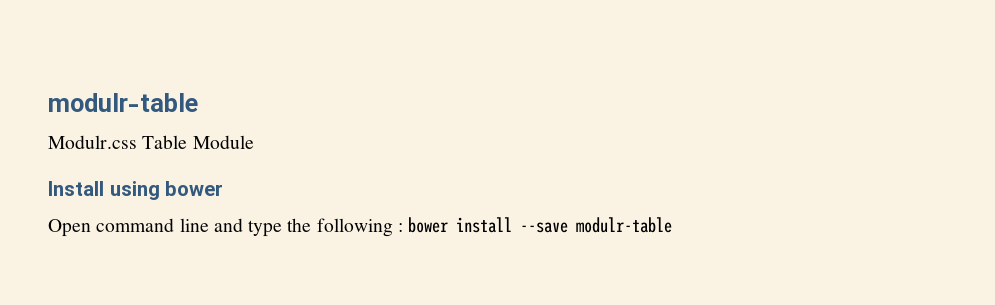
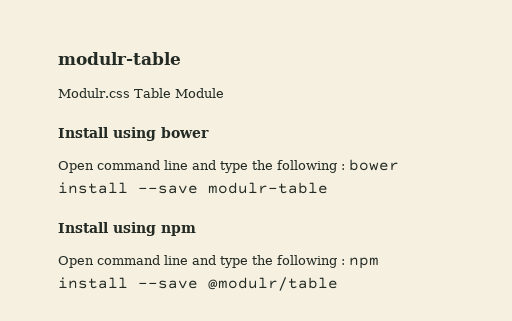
(673, 225) none -> [58,222,196,236] [58,255,379,269] [58,277,338,291] // Install using npm // Open command line and type the following : npm install --save @modulr/table

